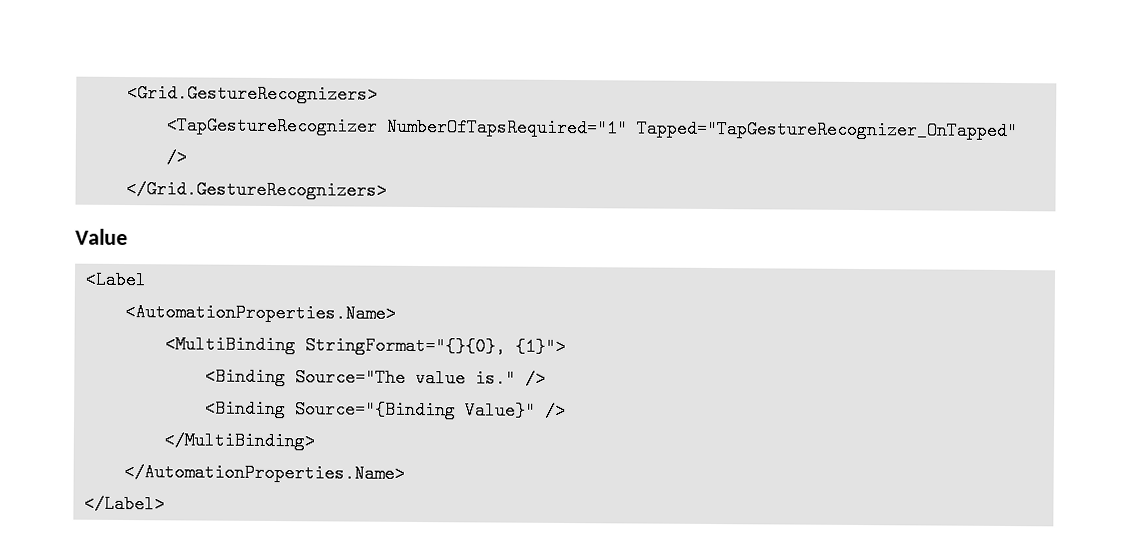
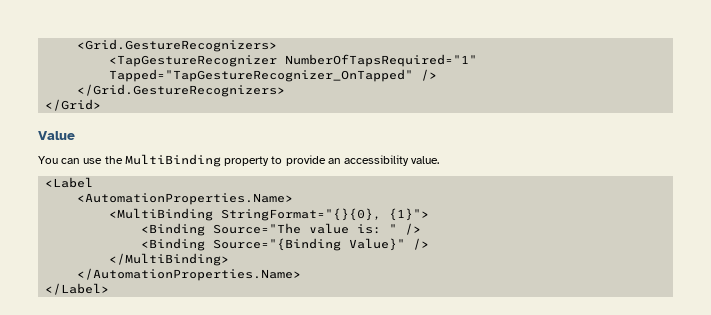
(387, 190) none -> [45,99,102,111] // </Grid>
(128, 237) none -> [38,154,440,167] // You can use the MultiBinding property to provide an accessibility value.
[474,369,516,388] is." -> [357,224,398,234] is: "

